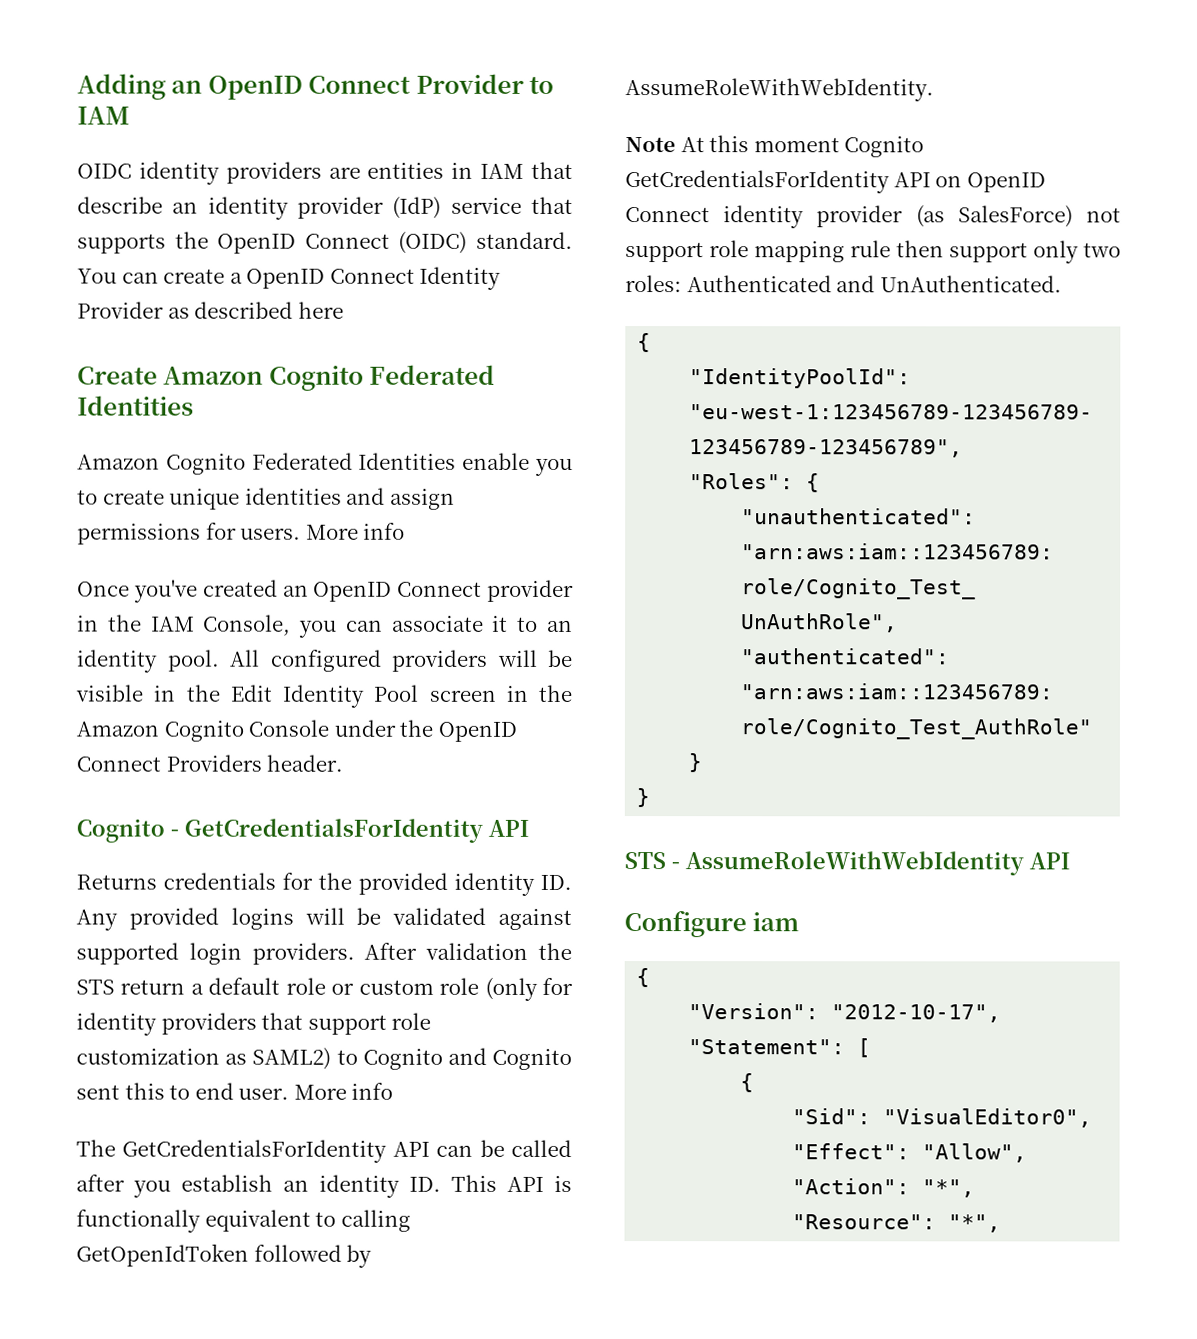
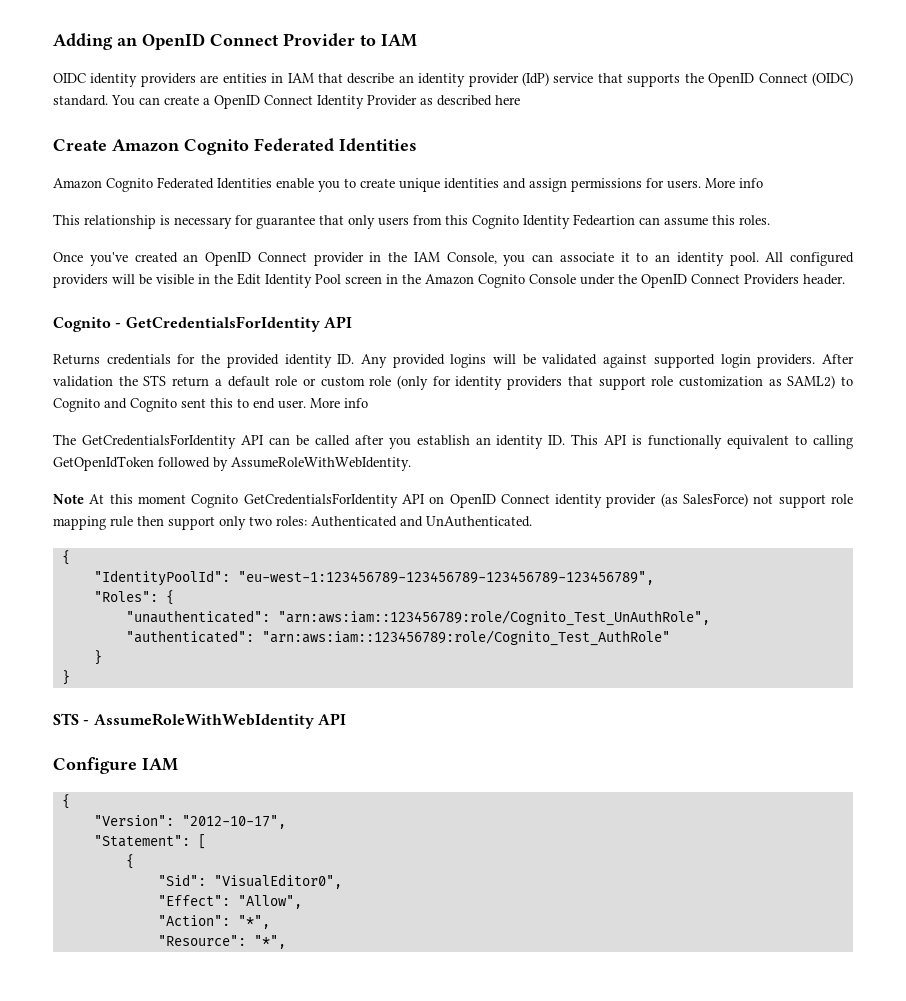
(406, 531) none -> [53,214,770,229] // This relationship is necessary for guarantee that only users from this Cognito Identity Fedeartion can assume this roles.
[752,912,800,932] iam -> [142,758,178,771] IAM

